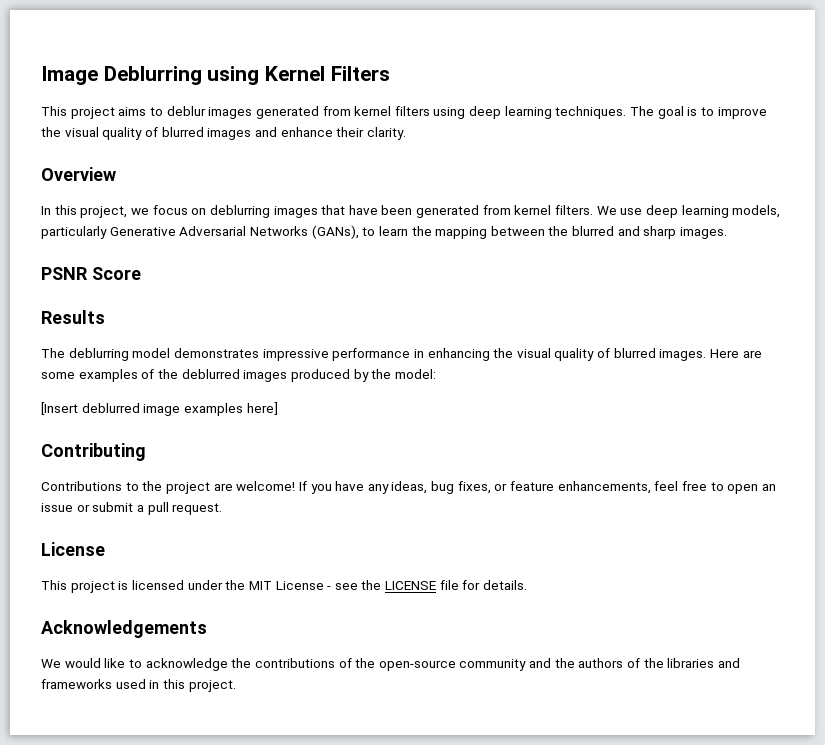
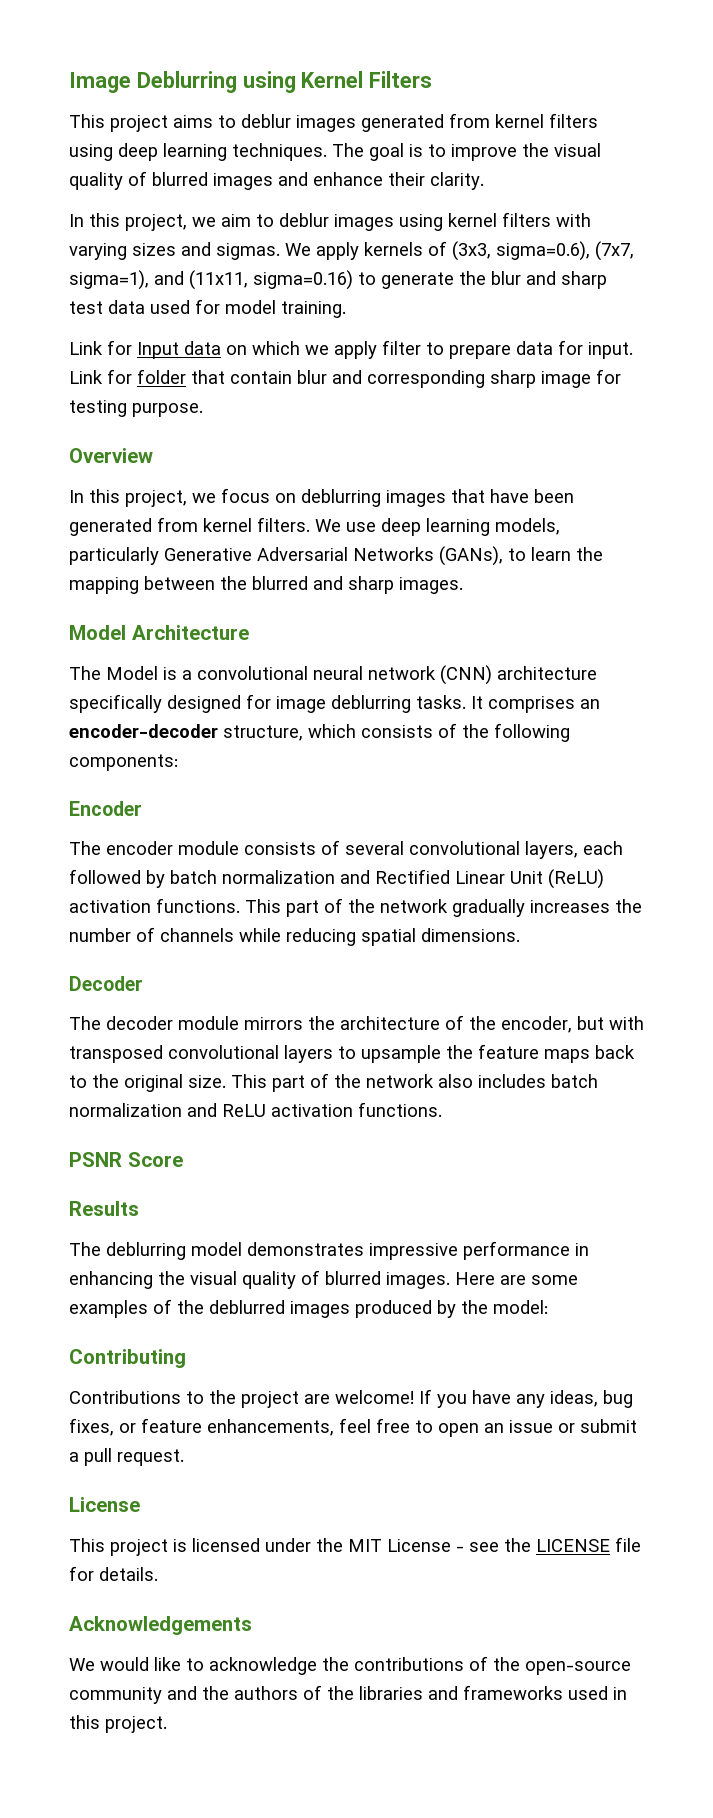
(406, 133) none -> [69,212,591,231] [69,241,634,261] [69,270,607,290] [69,299,346,318] [69,340,633,359] [69,369,621,388] [69,400,203,417] // In this project, we aim to deblur images using kernel filters with varying sizes and sigmas. We apply kernels of (3x3, sigma=0.6), (7x7, sigma=1), and (11x11, sigma=0.16) to generate the blur and sharp test data used for model training. // Link for Input data on which we apply filter to prepare data for input. Link for folder that contain blur and corresponding sharp image for testing purpose.
(728, 233) none -> [69,625,249,640] [69,665,597,685] [69,694,600,713] [69,723,570,742] [69,754,178,771] [69,801,142,816] [69,840,623,859] [69,869,604,889] [69,898,642,917] [69,927,520,946] [69,976,143,991] [69,1015,644,1033] [69,1044,635,1063] [69,1073,598,1092] [69,1102,442,1117] // Model Architecture // The Model is a convolutional neural network (CNN) architecture specifically designed for image deblurring tasks. It comprises an encoder-decoder structure, which consists of the following components: // Encoder // The encoder module consists of several convolutional layers, each followed by batch normalization and Rectified Linear Unit (ReLU) activation functions. This part of the network gradually increases the number of channels while reducing spatial dimensions. // Decoder // The decoder module mirrors the architecture of the encoder, but with transposed convolutional layers to upsample the feature maps back to the original size. This part of the network also includes batch normalization and ReLU activation functions.
[41,402,278,416] // [Insert deblurred image examples here] -> (548, 1307) none

